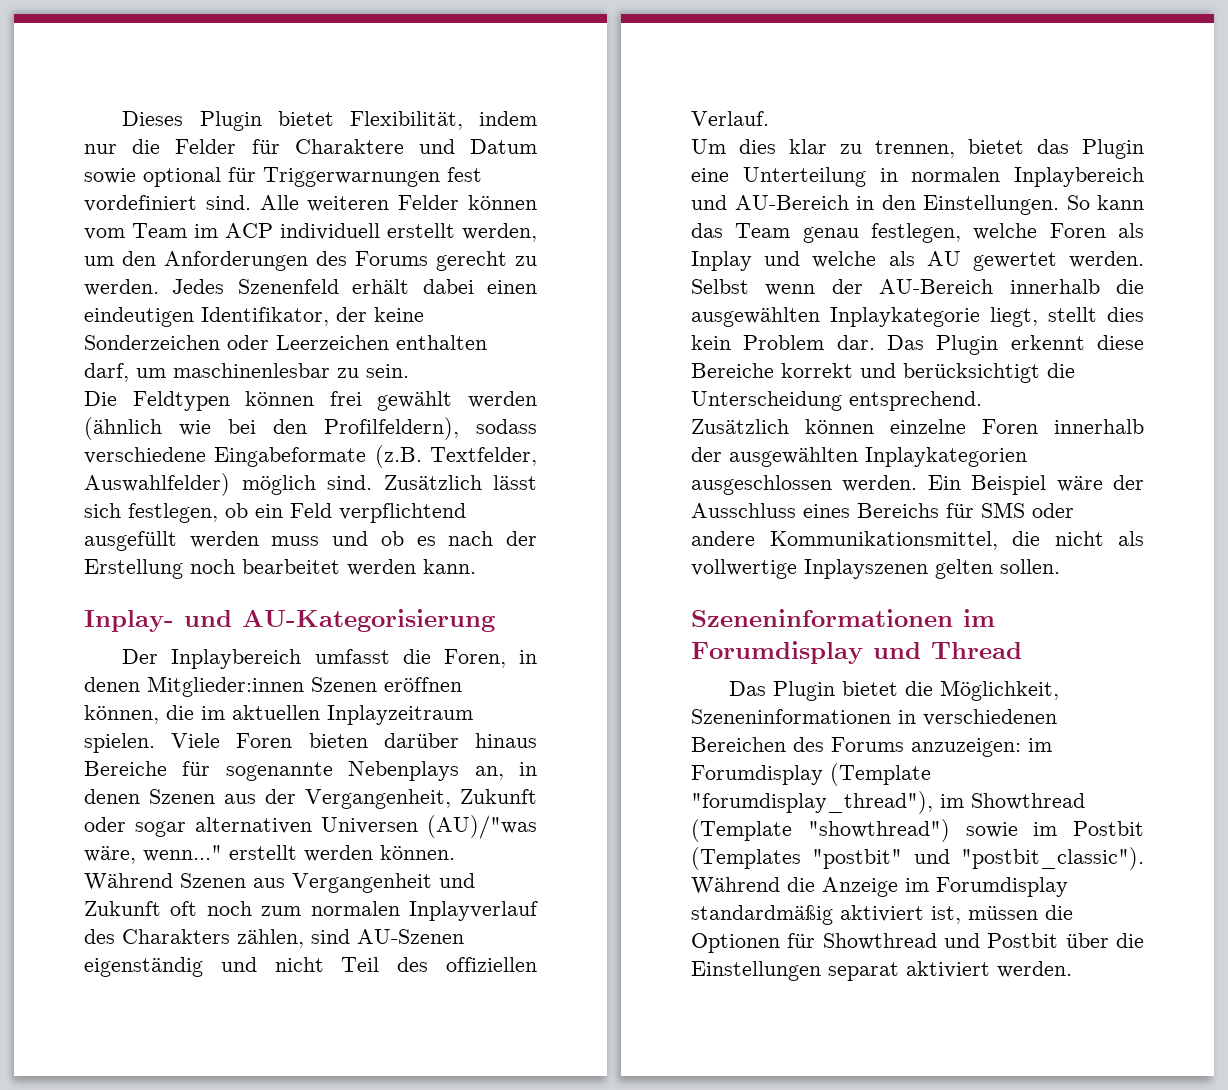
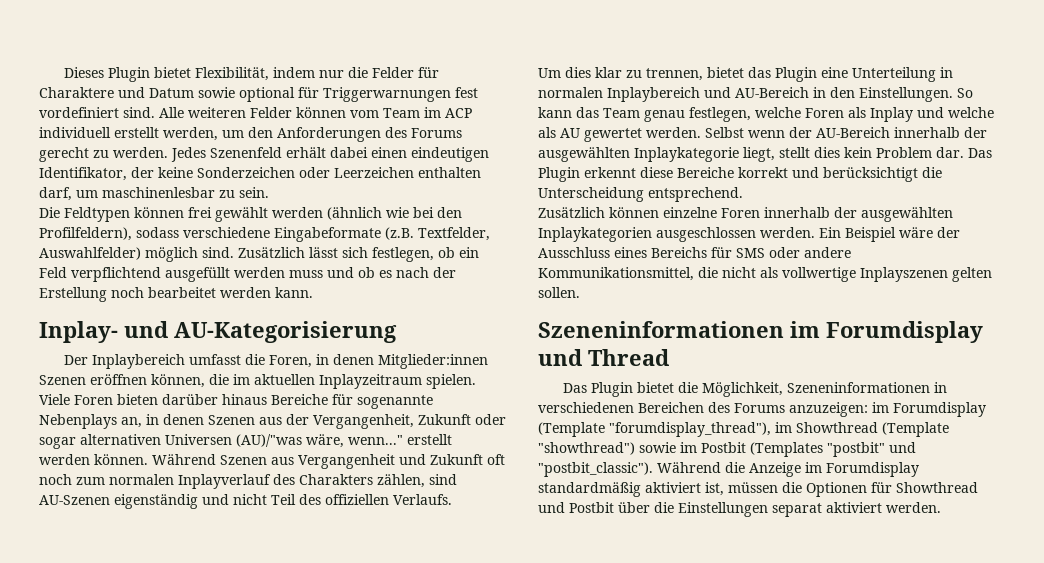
[691,111,769,126] Verlauf. -> [393,494,452,505] Verlaufs.
[1116,279,1144,294] die -> [964,127,987,138] der

